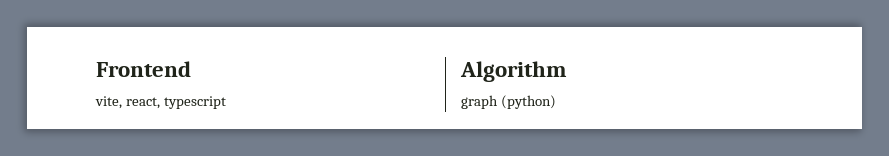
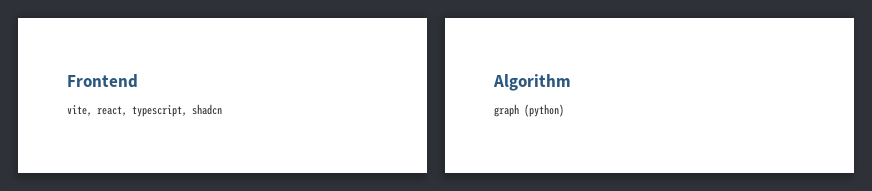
[163,96,226,109] typescript -> [132,104,222,117] typescript, shadcn

